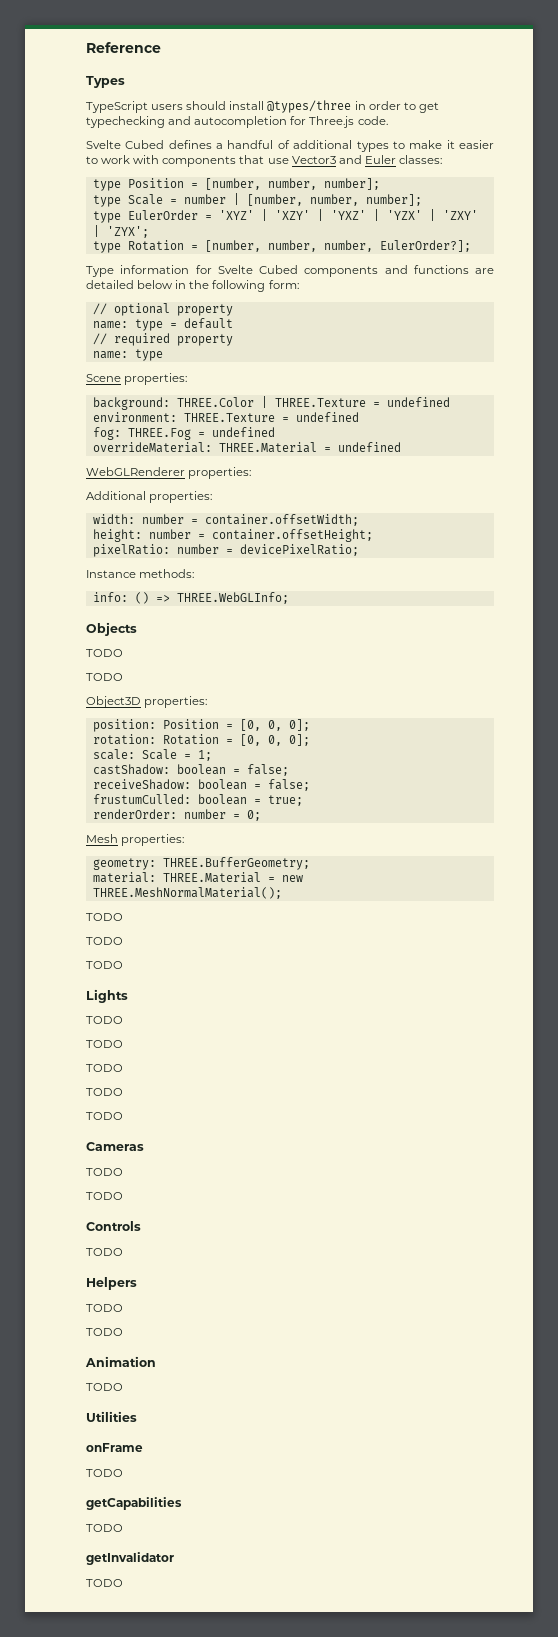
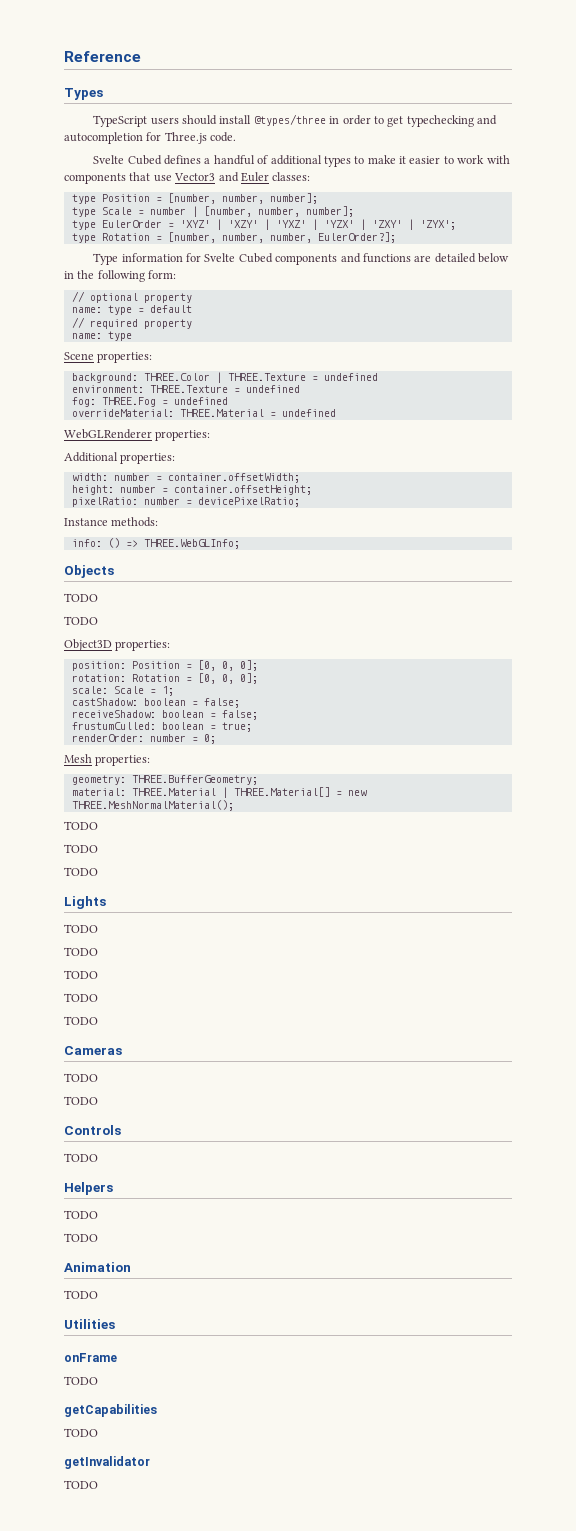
(261, 877) none -> [221,787,330,798] | THREE.Material[]

